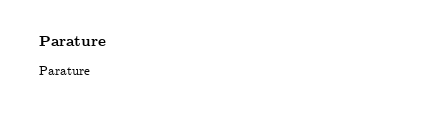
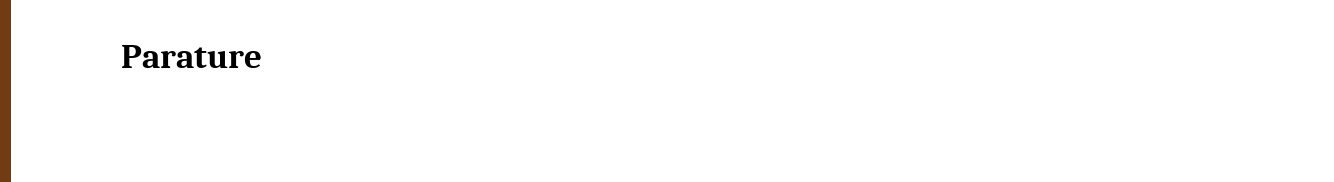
[39,36,106,46] [39,66,90,75] Parature // Parature -> [121,45,262,68] Parature

